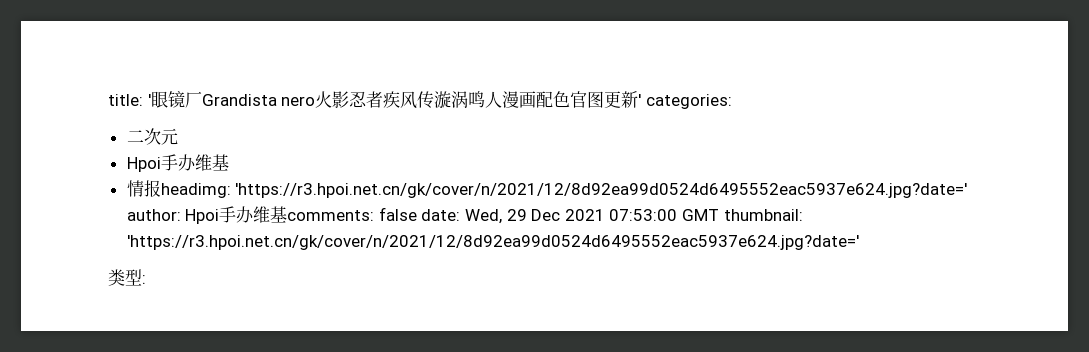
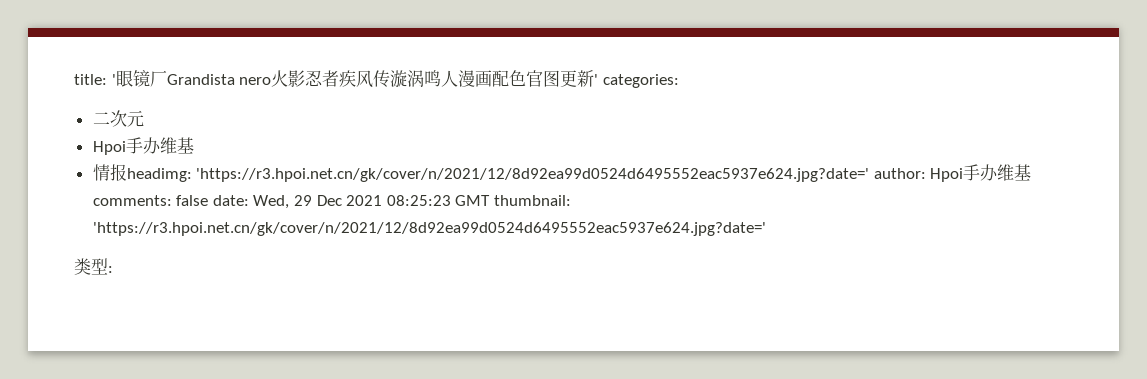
[609,209,678,221] 07:53:00 -> [386,195,451,206] 08:25:23

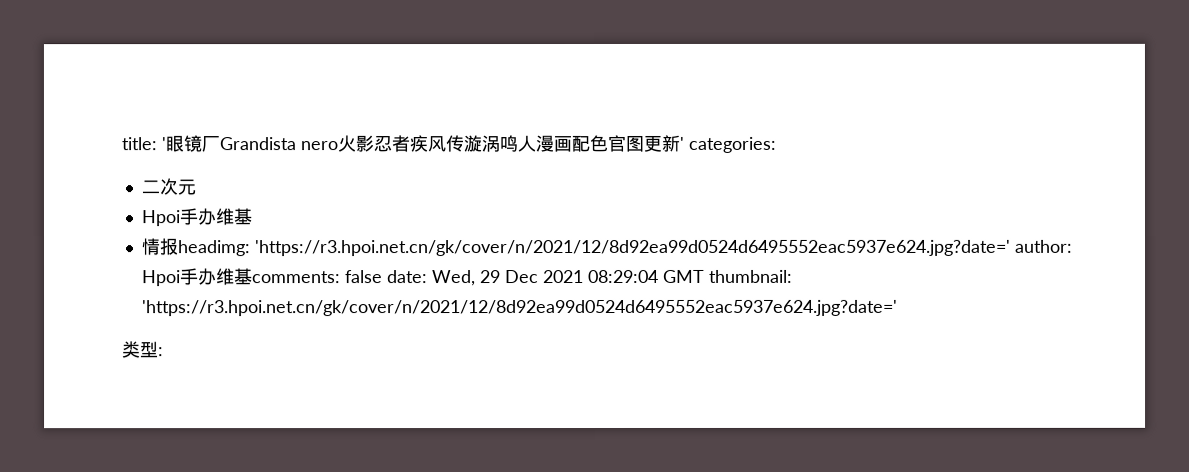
[386,195,451,206] 08:25:23 -> [587,269,659,284] 08:29:04

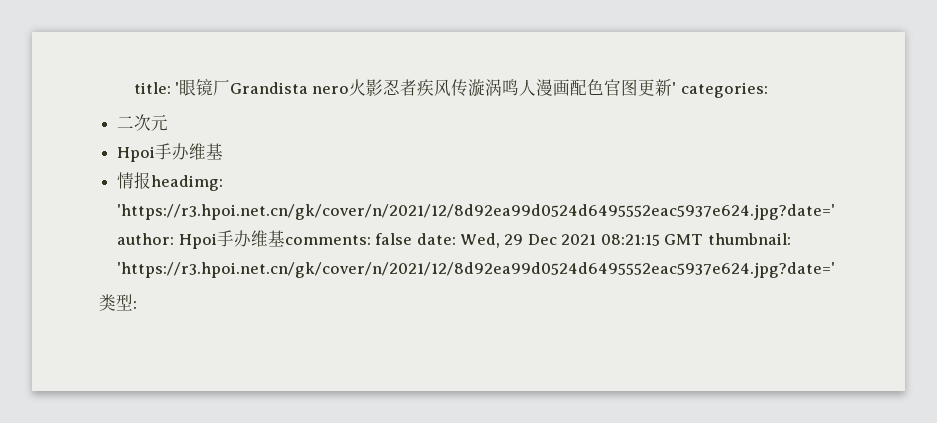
[587,269,659,284] 08:29:04 -> [600,234,660,246] 08:21:15

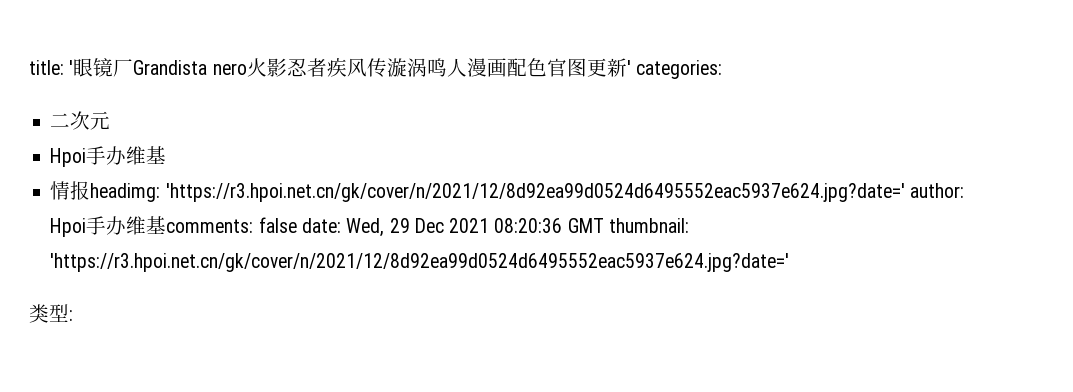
[600,234,660,246] 08:21:15 -> [494,218,563,233] 08:20:36

